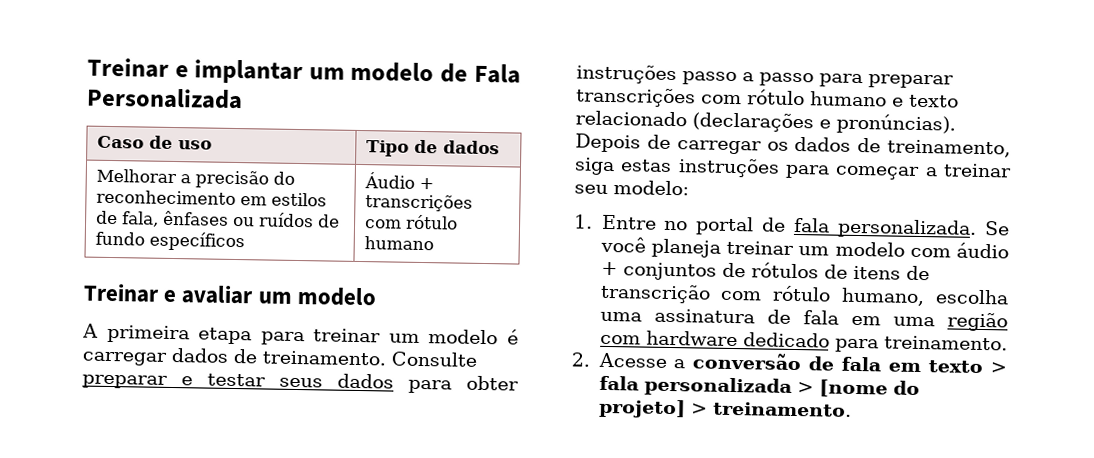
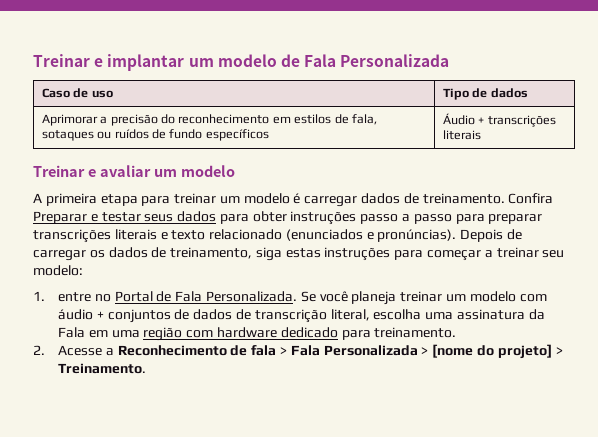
[95,168,177,184] Melhorar -> [41,114,98,126] Aprimorar
[162,210,229,226] ênfases -> [41,130,94,141] sotaques
[363,214,458,230] [363,236,434,251] com rótulo humano -> [442,130,481,140] literais
[391,351,478,367] [82,374,168,389] Consulte preparar -> [508,193,554,204] [33,211,87,224] Confira Preparar
[701,89,887,107] com rótulo humano -> [114,229,157,240] literais
[692,112,814,133] (declarações -> [285,229,363,241] (enunciados
[601,214,978,239] Entre no portal de fala personalizada. -> [58,291,298,302] entre no Portal de Fala Personalizada.
[750,262,930,281] [599,283,926,307] rótulos de itens de transcrição com rótulo humano, -> [193,309,370,323] dados de transcrição literal,
[766,309,839,325] de fala -> [528,309,545,320] [58,327,86,338] da Fala
[692,352,1007,374] [598,375,792,397] conversão de fala em texto > fala personalizada -> [117,345,418,356] Reconhecimento de fala > Fala Personalizada
[712,401,852,417] treinamento. -> [58,363,147,374] Treinamento.

